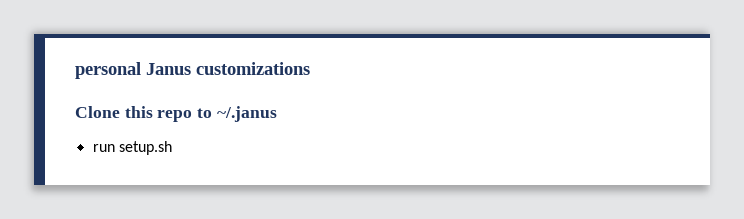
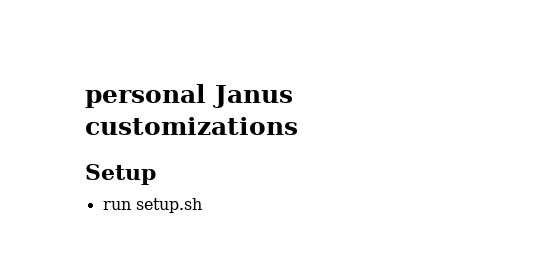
[75,106,277,122] Clone this repo to ~/.janus -> [85,164,156,185] Setup

